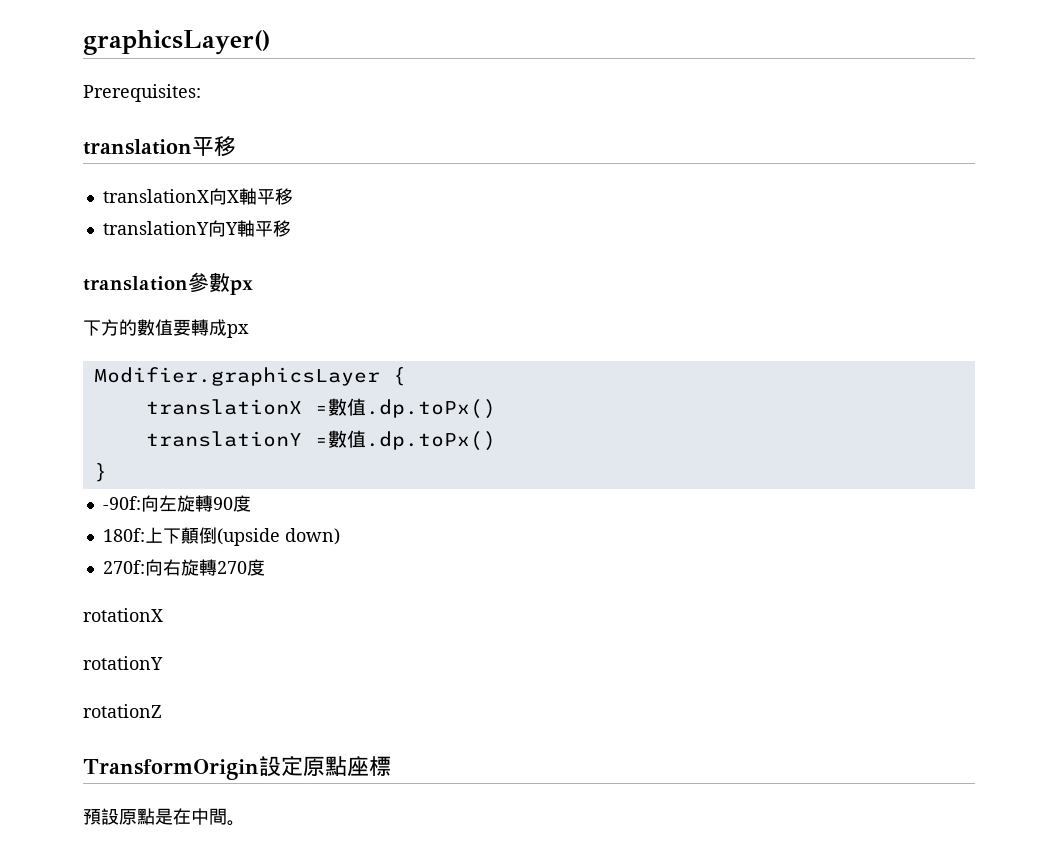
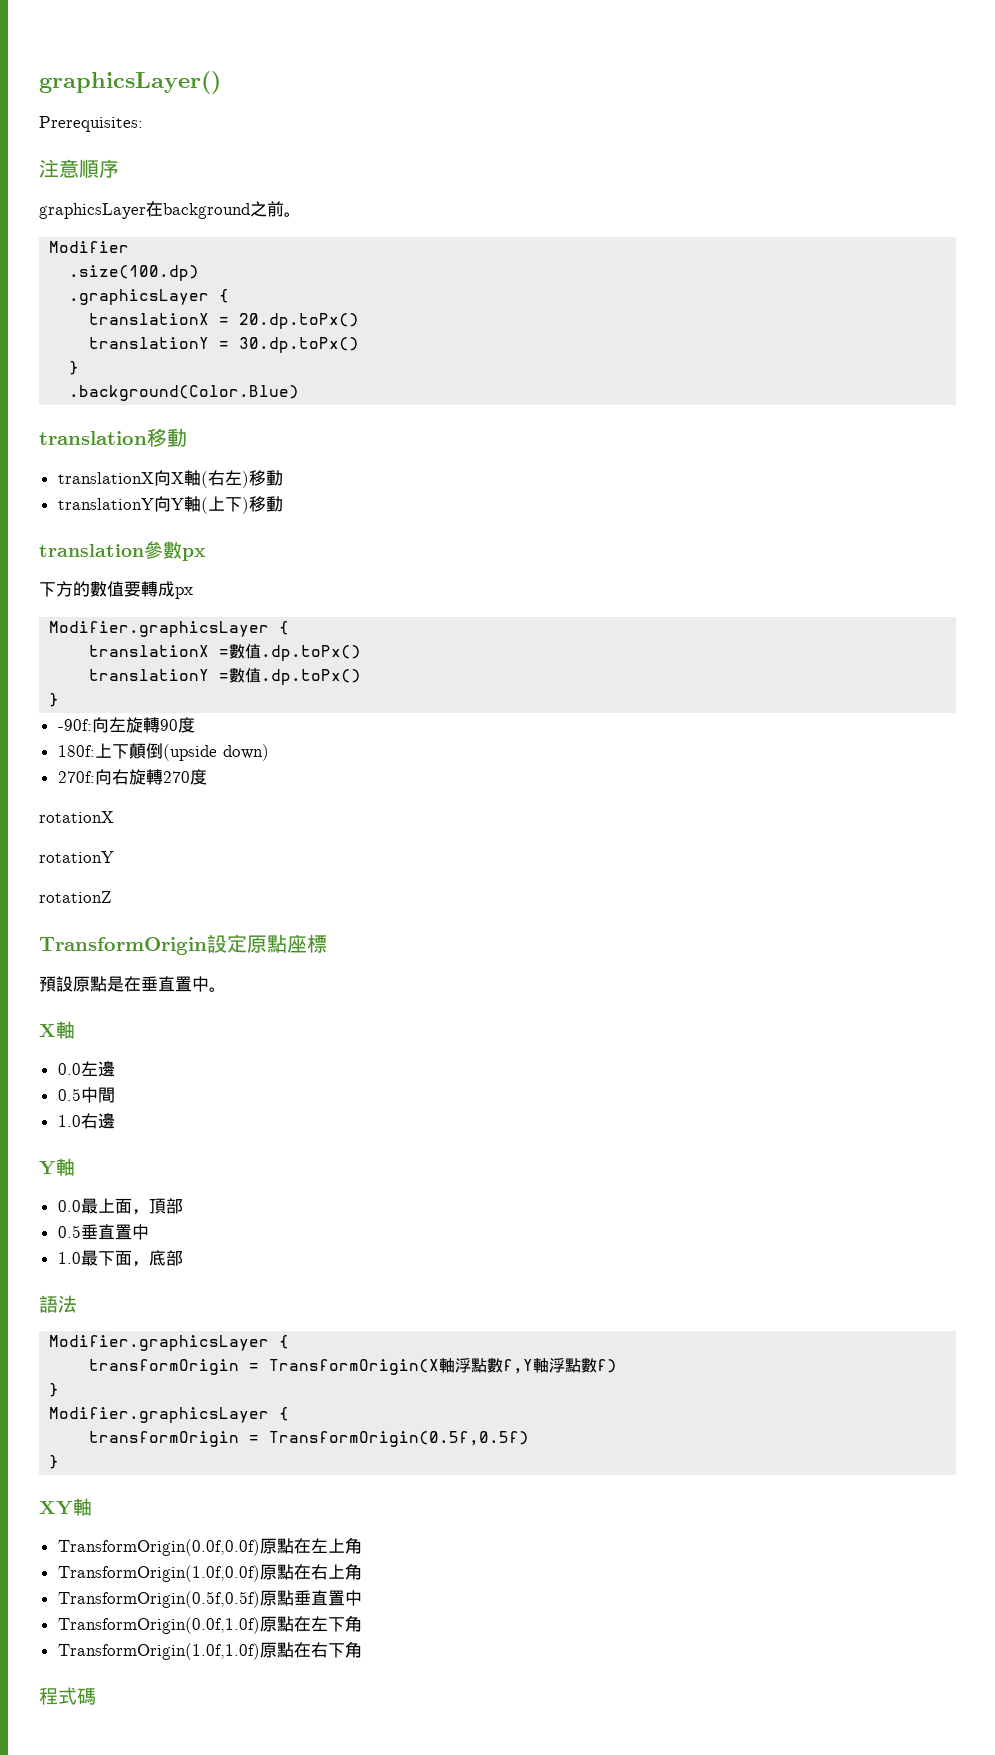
[83,136,236,157] // translation平移 -> [39,159,119,178] [39,201,301,219] [49,241,130,253] [69,265,200,281] [69,289,230,305] [89,313,360,329] [89,337,360,353] [69,361,80,375] [69,385,300,401] [39,428,187,447] // 注意順序 // graphicsLayer在background之前。 // Modifier // .size(100.dp) // .graphicsLayer { // translationX = 20.dp.toPx() // translationY = 30.dp.toPx() // } // .background(Color.Blue) // translation移動
[256,188,293,205] 平移 -> [200,470,283,488] (右左)移動
[254,220,291,237] 平移 -> [200,496,283,514] (上下)移動
[191,808,245,826] 中間。 -> [141,976,226,992] [39,1021,75,1039] [57,1061,115,1077] [57,1087,115,1103] [57,1113,115,1129] [39,1158,75,1176] [57,1198,183,1215] [57,1224,149,1240] [57,1250,183,1267] [39,1295,77,1313] [49,1335,290,1351] [89,1358,618,1375] [49,1383,60,1397] [49,1407,290,1423] [89,1431,530,1447] [49,1455,60,1469] [39,1498,92,1516] [57,1537,362,1556] [57,1563,362,1582] [57,1590,362,1608] [57,1615,362,1634] [57,1641,362,1660] [39,1687,96,1705] 垂直置中。 // X軸 // 0.0左邊 // 0.5中間 // 1.0右邊 // Y軸 // 0.0最上面，頂部 // 0.5垂直置中 // 1.0最下面，底部 // 語法 // Modifier.graphicsLayer { // transformOrigin = TransformOrigin(X軸浮點數f,Y軸浮點數f) // } // Modifier.graphicsLayer { // transformOrigin = TransformOrigin(0.5f,0.5f) // } // XY軸 // TransformOrigin(0.0f,0.0f)原點在左上角 // TransformOrigin(1.0f,0.0f)原點在右上角 // TransformOrigin(0.5f,0.5f)原點垂直置中 // TransformOrigin(0.0f,1.0f)原點在左下角 // TransformOrigin(1.0f,1.0f)原點在右下角 // 程式碼

